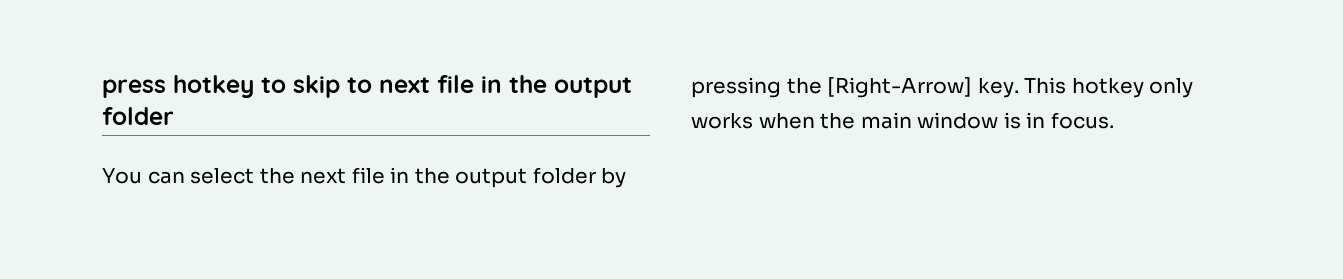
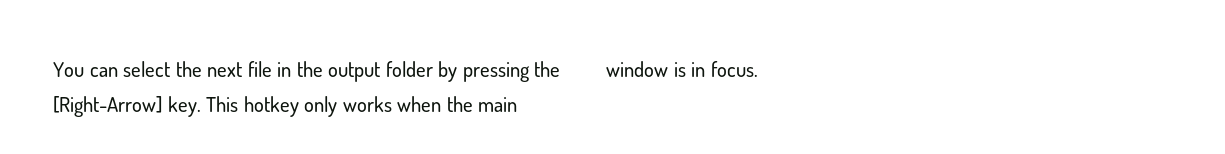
[102,75,632,98] [102,107,174,125] press hotkey to skip to next file in the output folder // -> (53, 69) none

